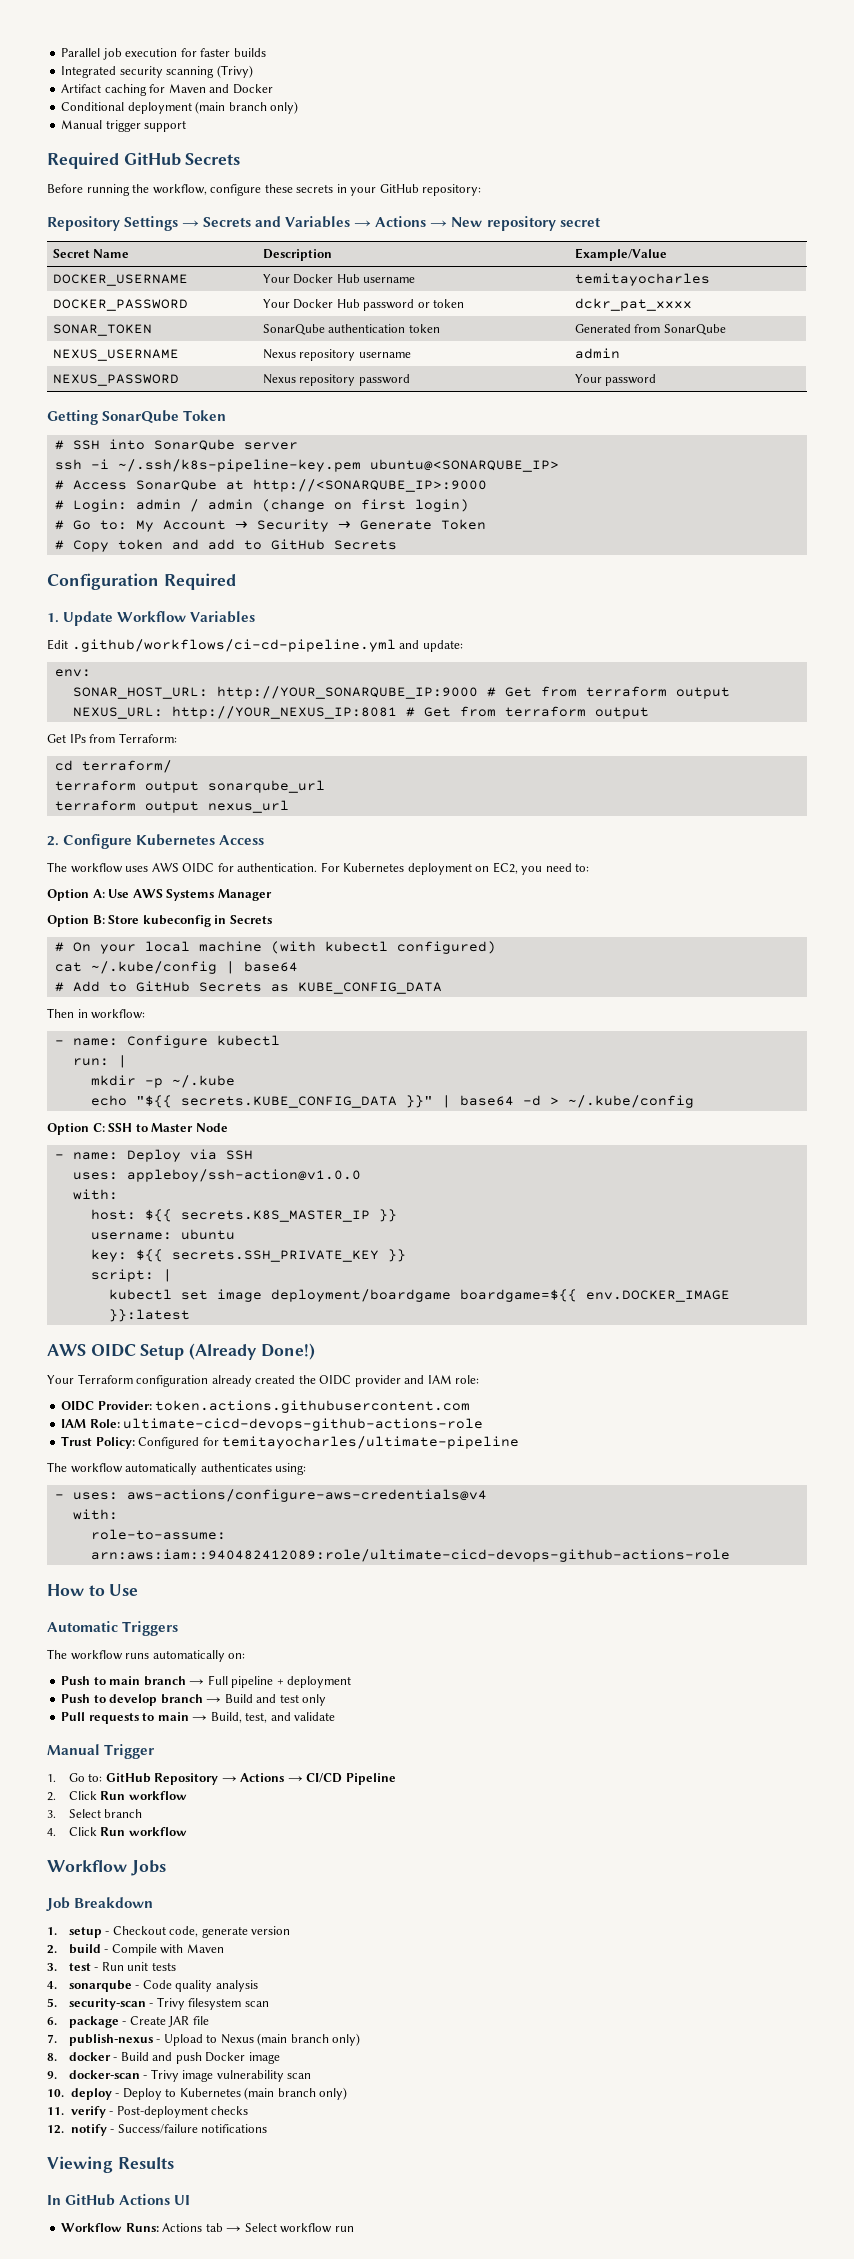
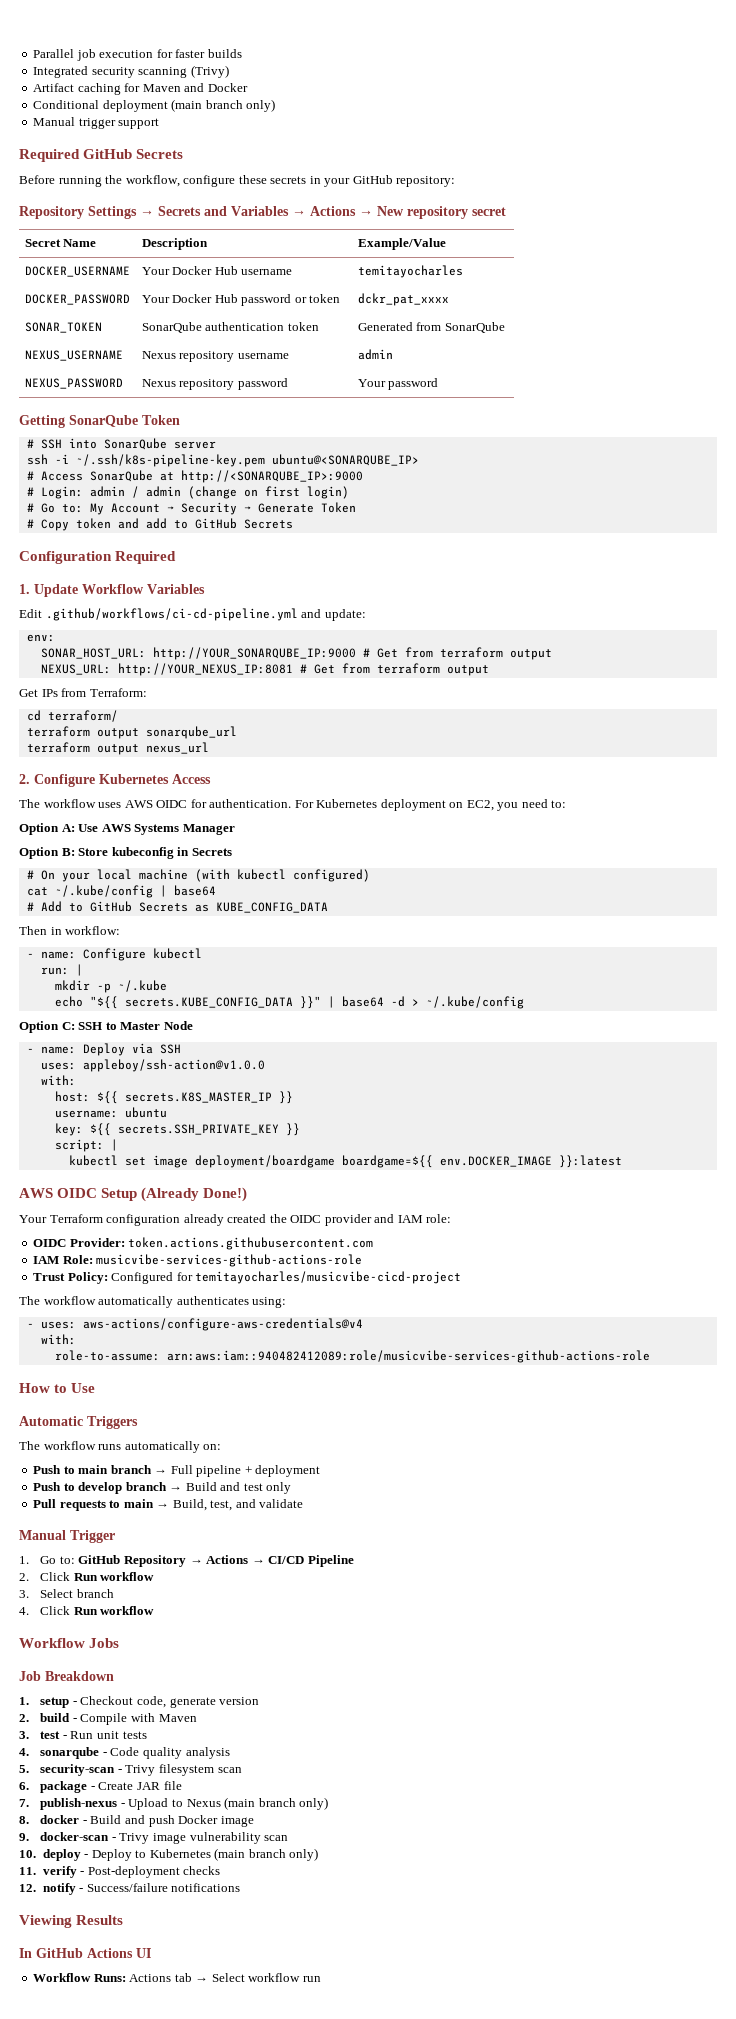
[123,1418,484,1431] ultimate-cicd-devops-github-actions-role -> [96,1254,363,1267] musicvibe-services-github-actions-role
[222,1436,520,1449] temitayocharles/ultimate-pipeline -> [195,1271,462,1284] temitayocharles/musicvibe-cicd-project
[90,1549,730,1562] arn:aws:iam::940482412089:role/ultimate-cicd-devops-github-actions-role -> [166,1350,650,1363] arn:aws:iam::940482412089:role/musicvibe-services-github-actions-role

